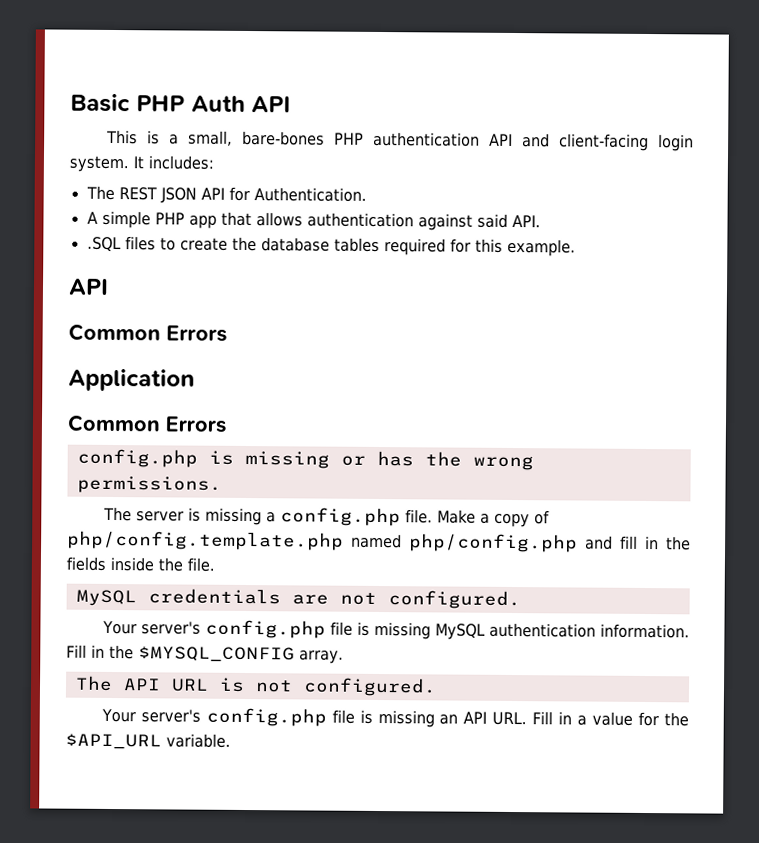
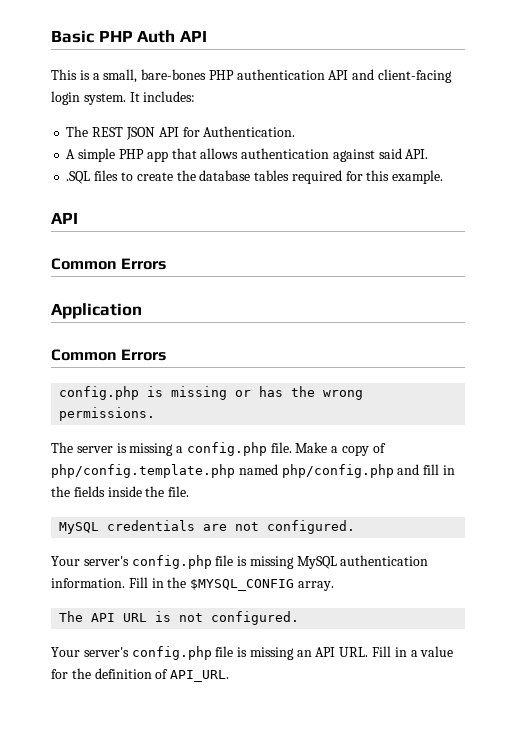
[65,733,231,750] $API_URL variable. -> [94,668,230,682] definition of API_URL.

